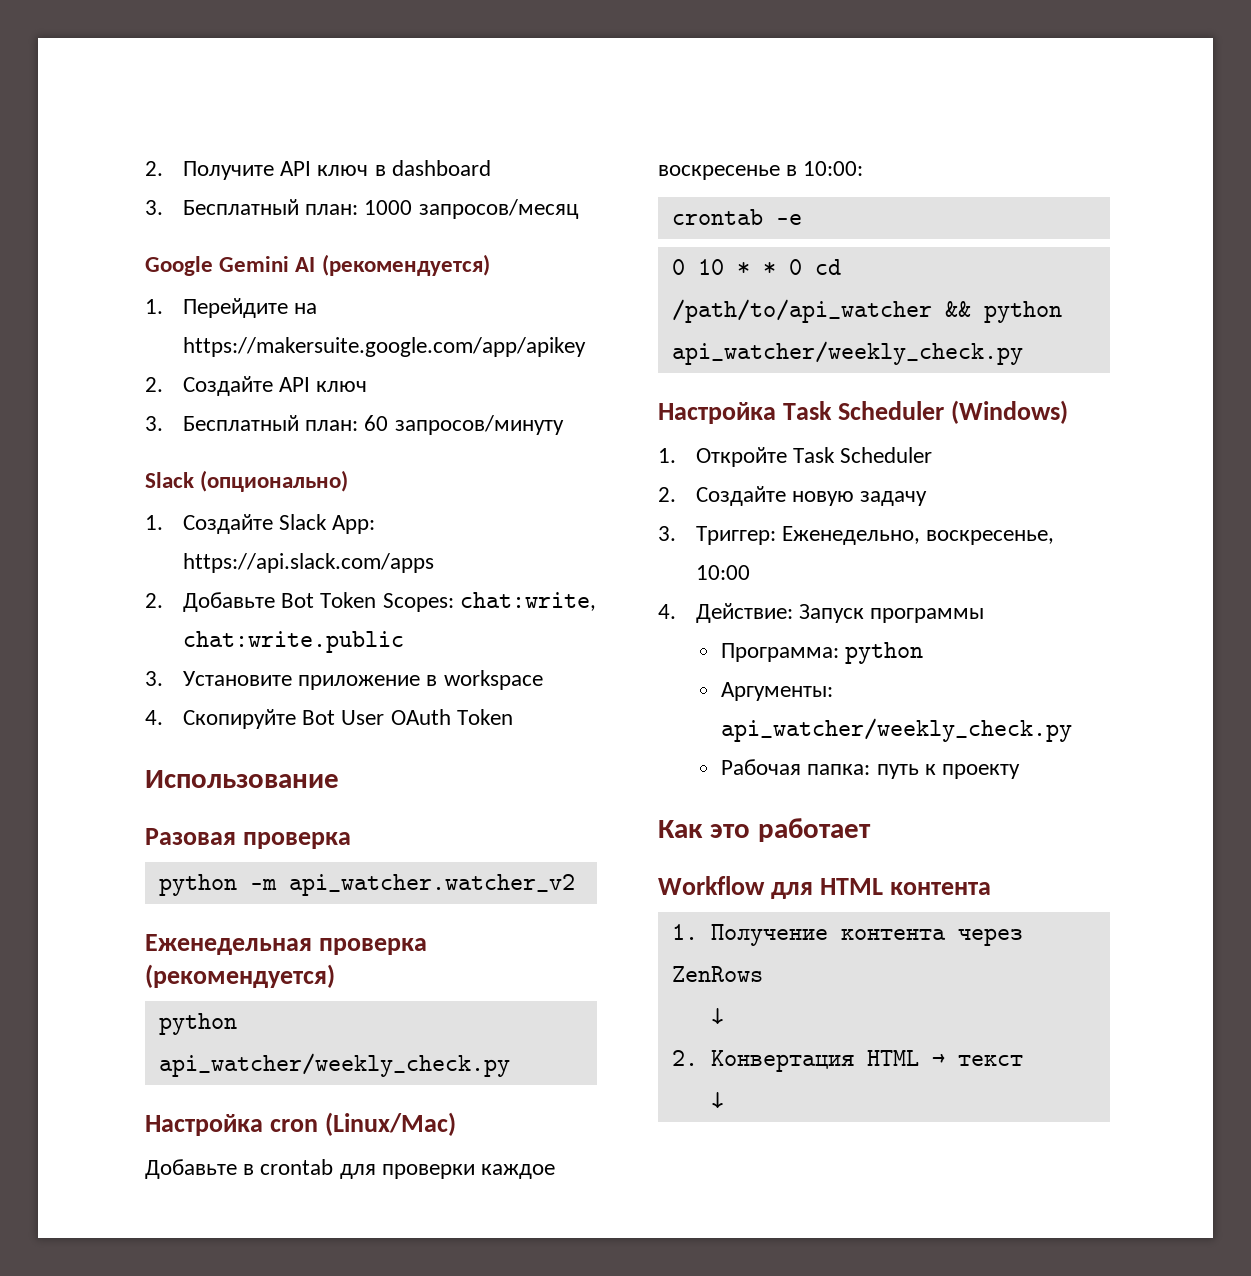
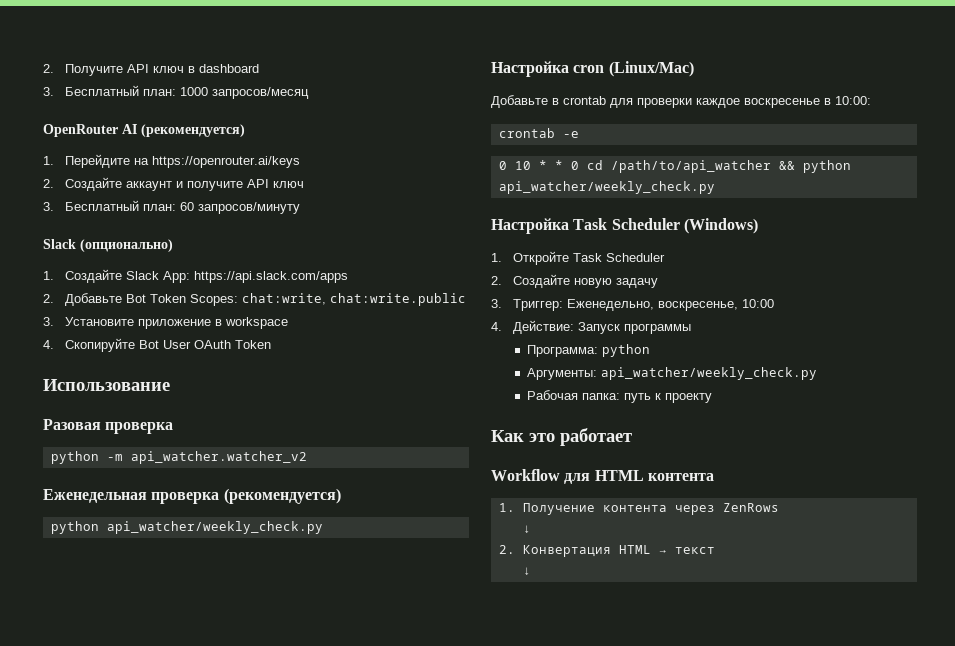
[145,256,290,276] Google Gemini -> [43,124,118,137] OpenRouter
[182,337,586,357] [145,376,273,396] https://makersuite.google.com/app/apikey // 2. Создайте -> [151,156,300,168] [43,177,243,191] https://openrouter.ai/keys // 2. Создайте аккаунт и получите

